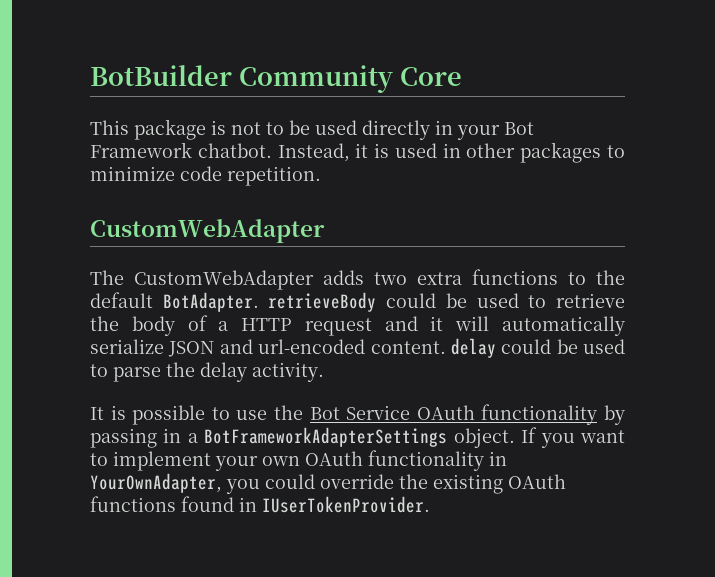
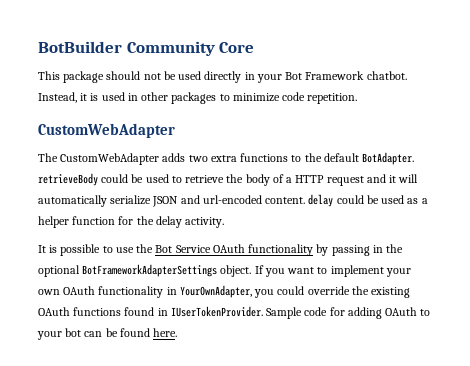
[211,120,284,135] is not to -> [106,71,161,80] should not
[90,364,161,382] to parse -> [407,198,428,204] [38,216,134,228] as a helper function for
[187,433,198,443] a -> [386,244,404,253] [38,265,80,277] the optional
(430, 504) none -> [266,307,431,319] [37,328,178,340] Sample code for adding OAuth to your bot can be found here.

